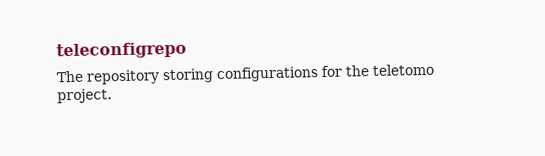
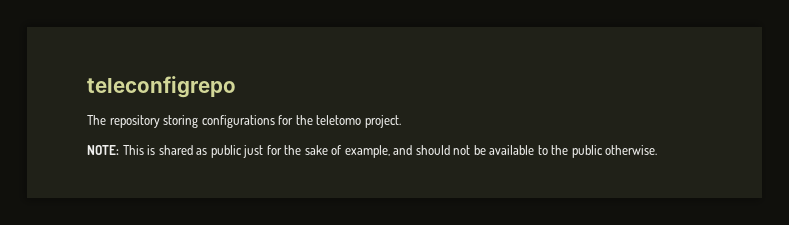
(112, 96) none -> [87,145,658,158] // NOTE: This is shared as public just for the sake of example, and should not be available to the public otherwise.

